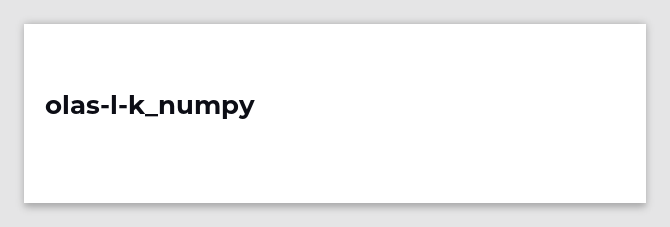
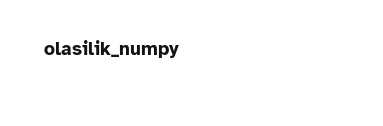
[45,95,255,119] olas-l-k_numpy -> [44,40,179,58] olasilik_numpy

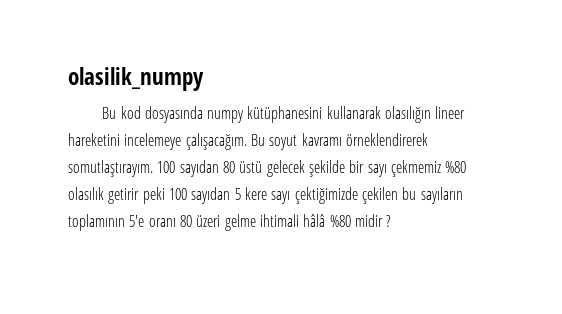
(179, 49) none -> [102,106,466,123] [68,133,428,150] [68,160,467,177] [68,187,463,204] [68,214,392,231] // Bu kod dosyasında numpy kütüphanesini kullanarak olasılığın lineer hareketini incelemeye çalışacağım. Bu soyut kavramı örneklendirerek somutlaştırayım. 100 sayıdan 80 üstü gelecek şekilde bir sayı çekmemiz %80 olasılık getirir peki 100 sayıdan 5 kere sayı çektiğimizde çekilen bu sayıların toplamının 5'e oranı 80 üzeri gelme ihtimali hâlâ %80 midir ?

